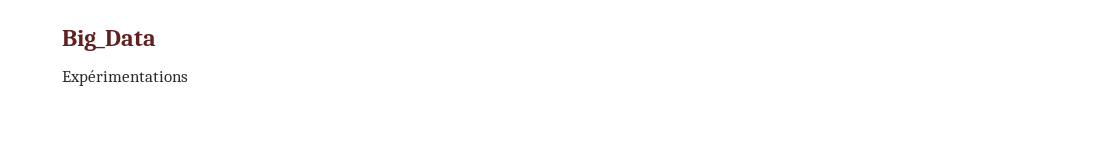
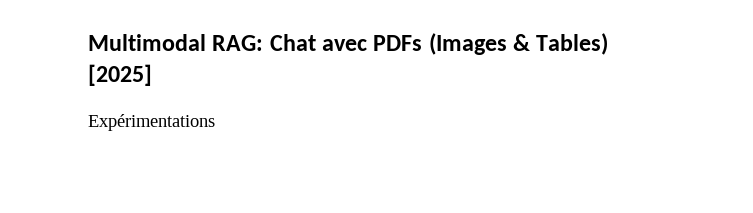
[62,30,156,51] Big_Data -> [88,33,609,55] [88,64,152,86] Multimodal RAG: Chat avec PDFs (Images & Tables) [2025]

